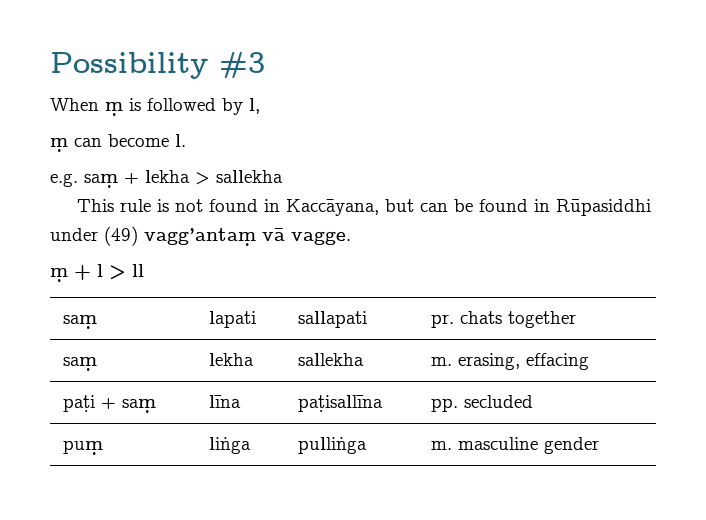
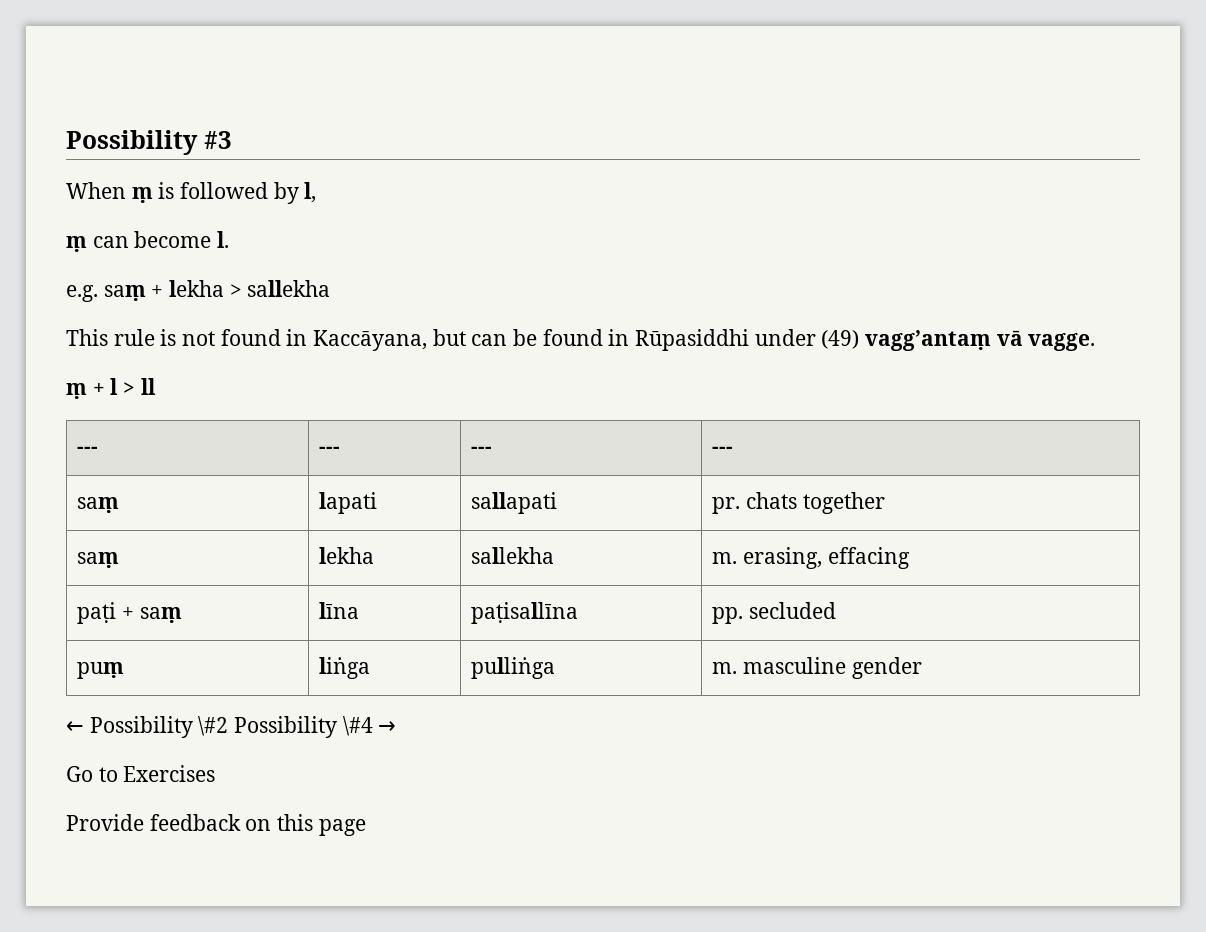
(144, 270) none -> [77,446,99,454] [319,446,341,454] [471,446,493,454] [712,446,734,454] // --- | --- | --- | ---
(599, 445) none -> [66,716,397,738] [66,765,216,782] [66,814,366,836] // ← Possibility \#2 Possibility \#4 → // Go to Exercises // Provide feedback on this page

